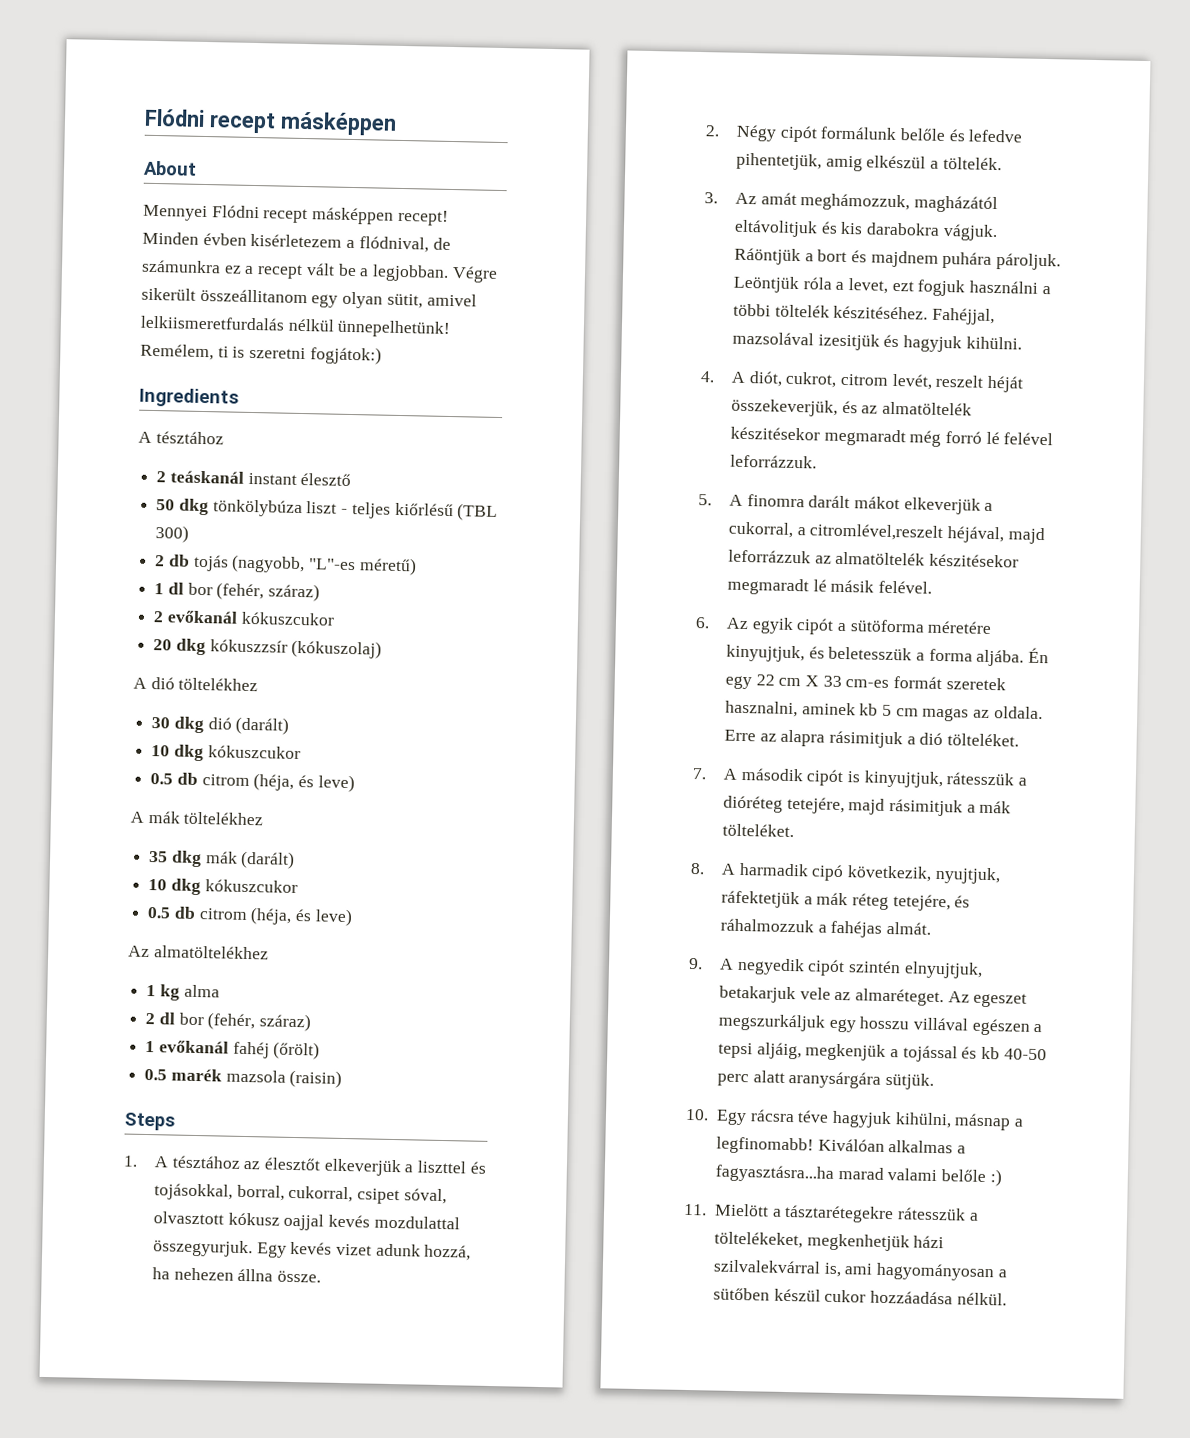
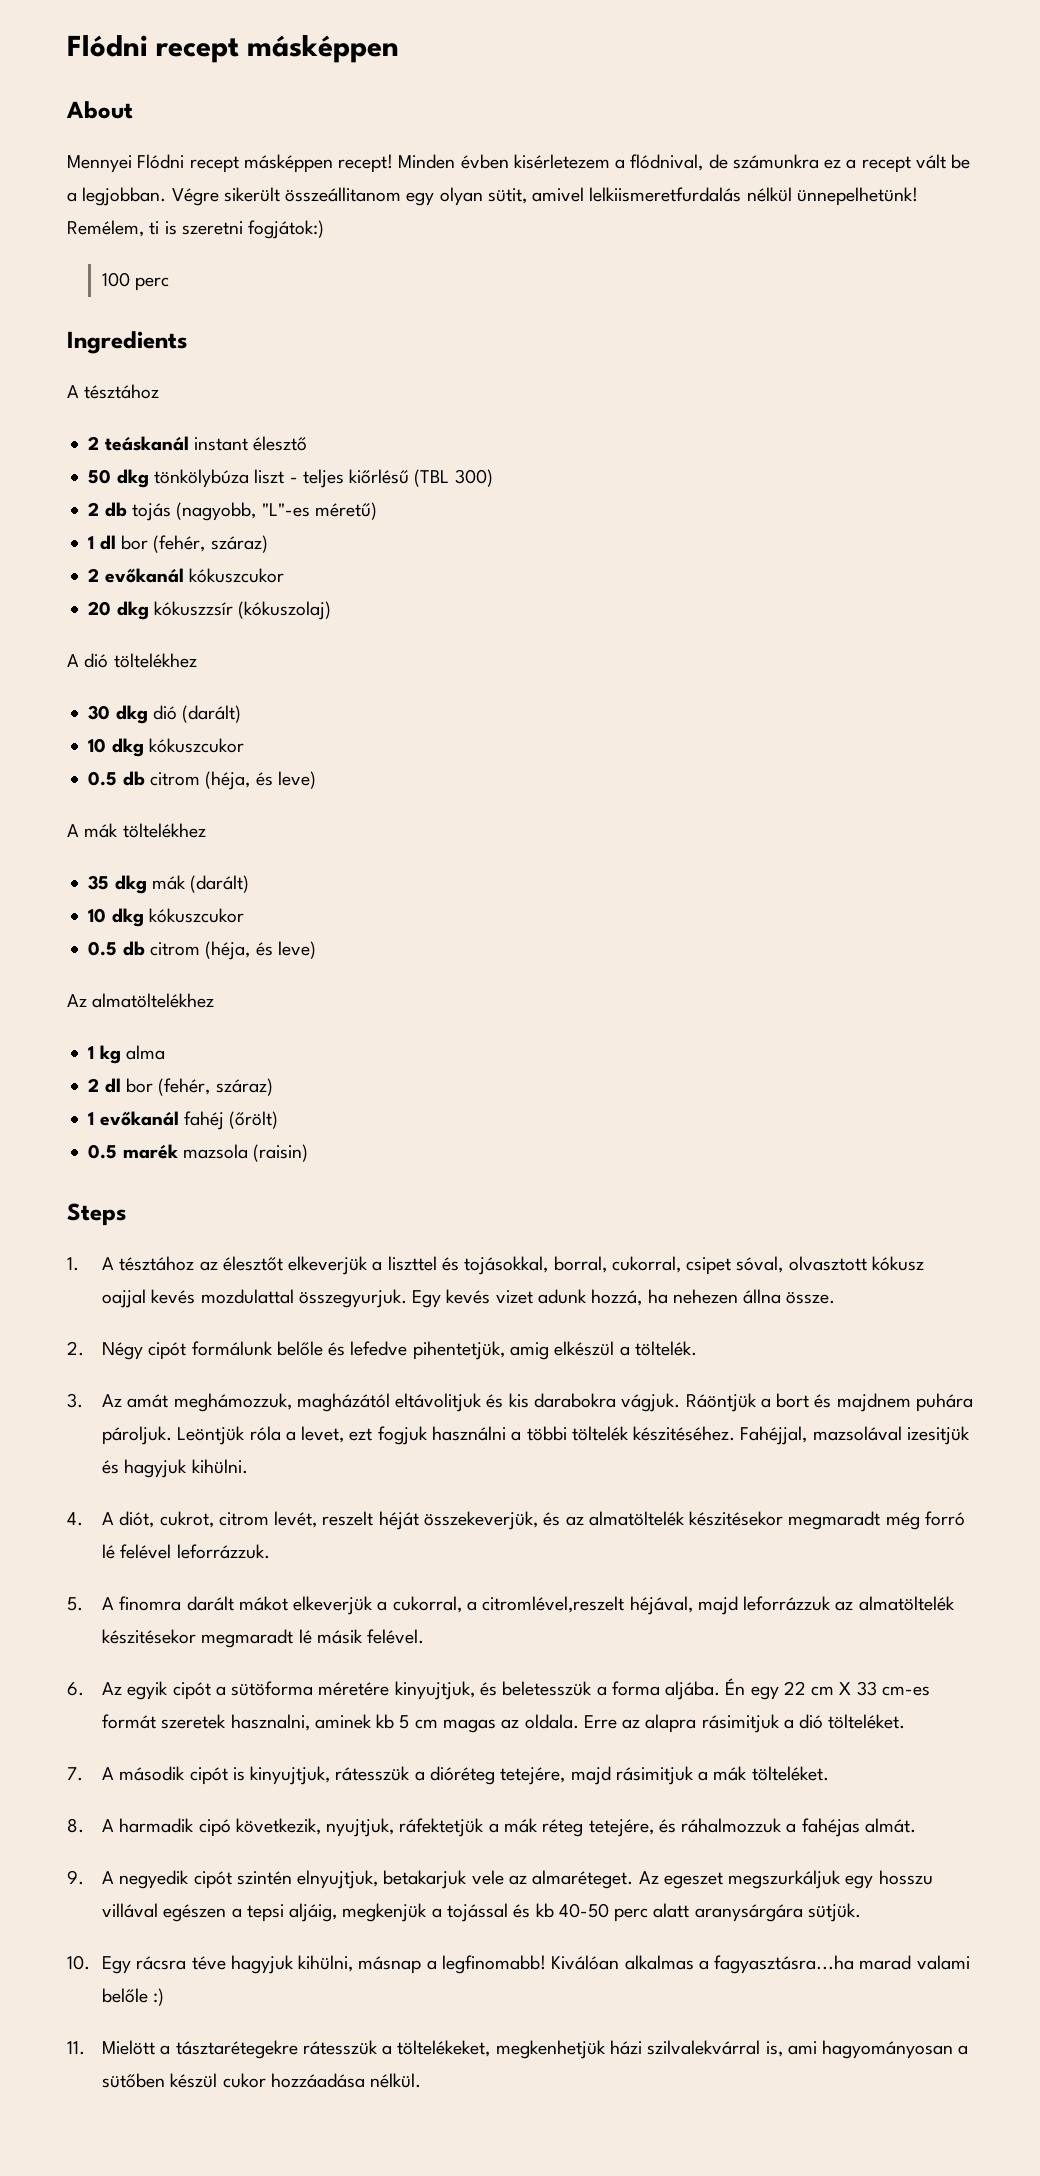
(382, 355) none -> [102,272,170,291] // 100 perc

